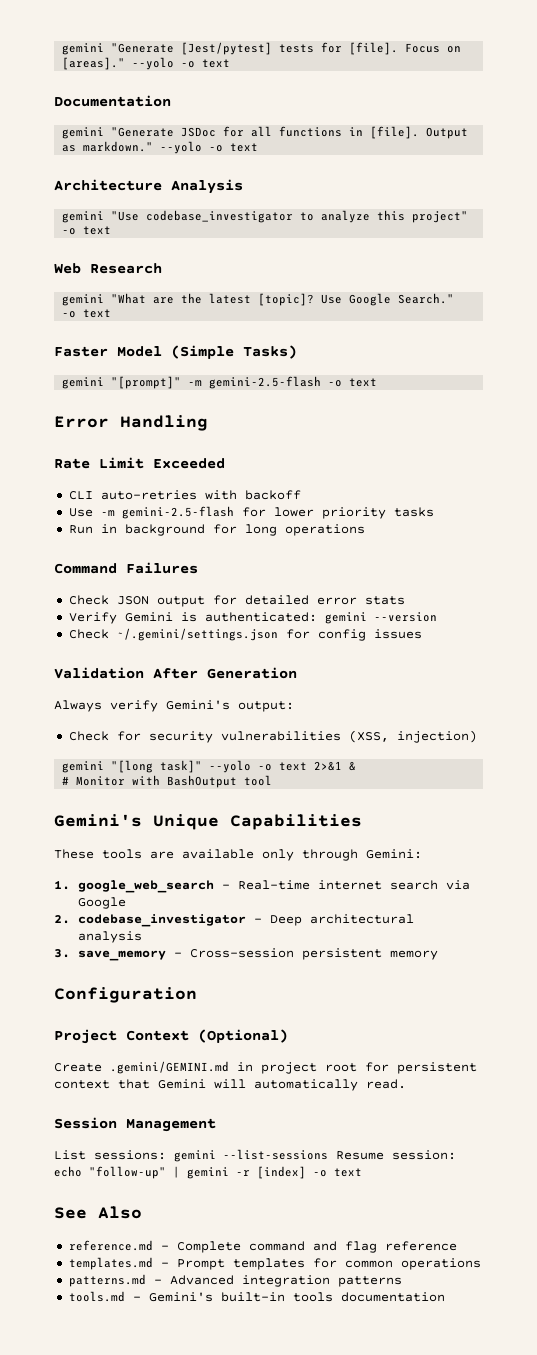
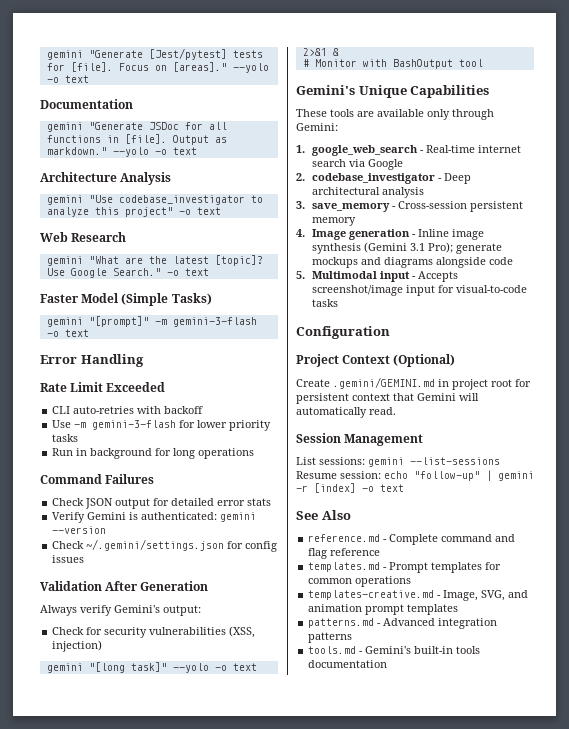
[209,376,322,389] gemini-2.5-flash -> [172,317,257,327] gemini-3-flash
[121,506,234,519] gemini-2.5-flash -> [92,420,177,430] gemini-3-flash
(439, 955) none -> [296,229,484,240] [311,242,502,254] [311,257,513,268] [296,271,458,282] [311,285,527,296] [311,299,338,307] // 4. Image generation - Inline image synthesis (Gemini 3.1 Pro); generate mockups and diagrams alongside code // 5. Multimodal input - Accepts screenshot/image input for visual-to-code tasks
(481, 1264) none -> [308,590,529,601] [308,604,459,615] // templates-creative.md - Image, SVG, and animation prompt templates

